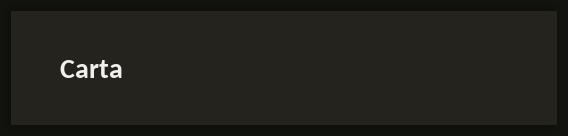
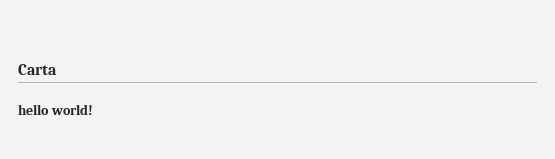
(123, 69) none -> [18,104,93,115] // hello world!

